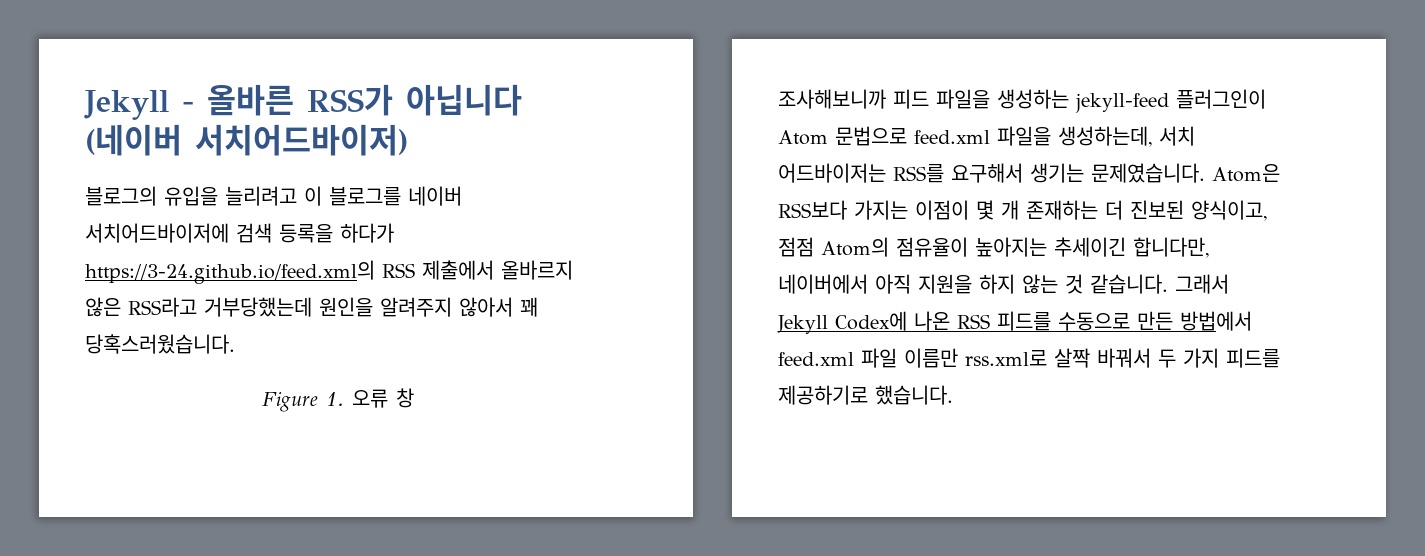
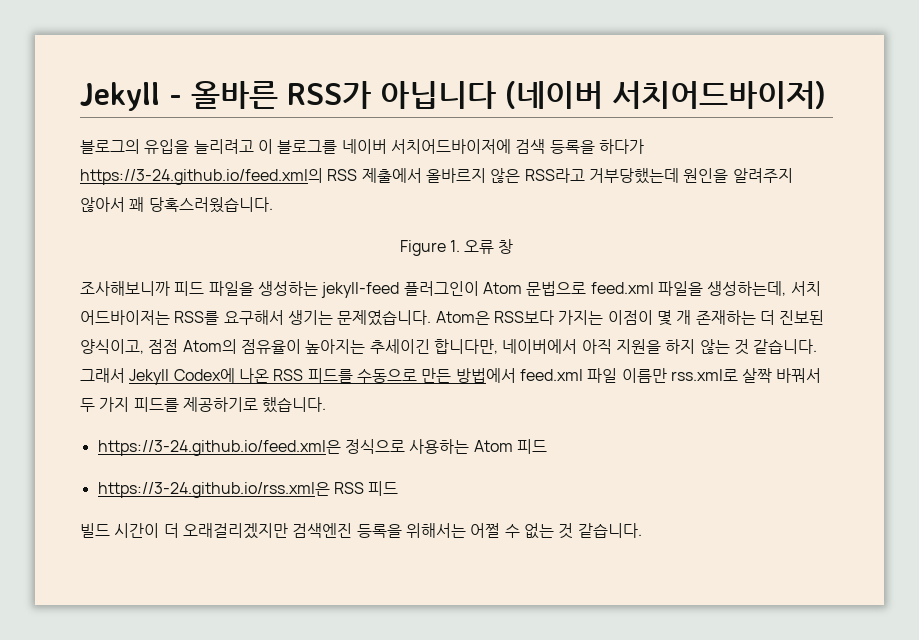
(953, 395) none -> [97,439,547,456] [97,481,399,498] [80,523,642,539] // https://3-24.github.io/feed.xml은 정식으로 사용하는 Atom 피드 // https://3-24.github.io/rss.xml은 RSS 피드 // 빌드 시간이 더 오래걸리겠지만 검색엔진 등록을 위해서는 어쩔 수 없는 것 같습니다.

